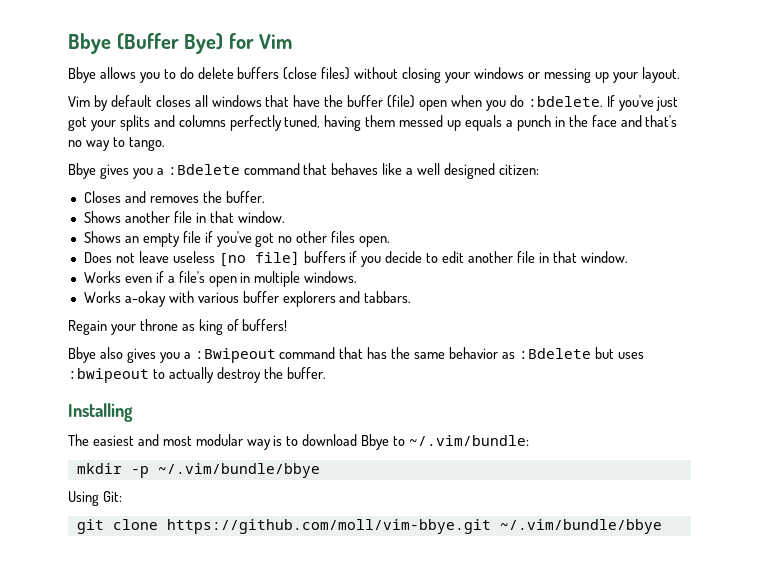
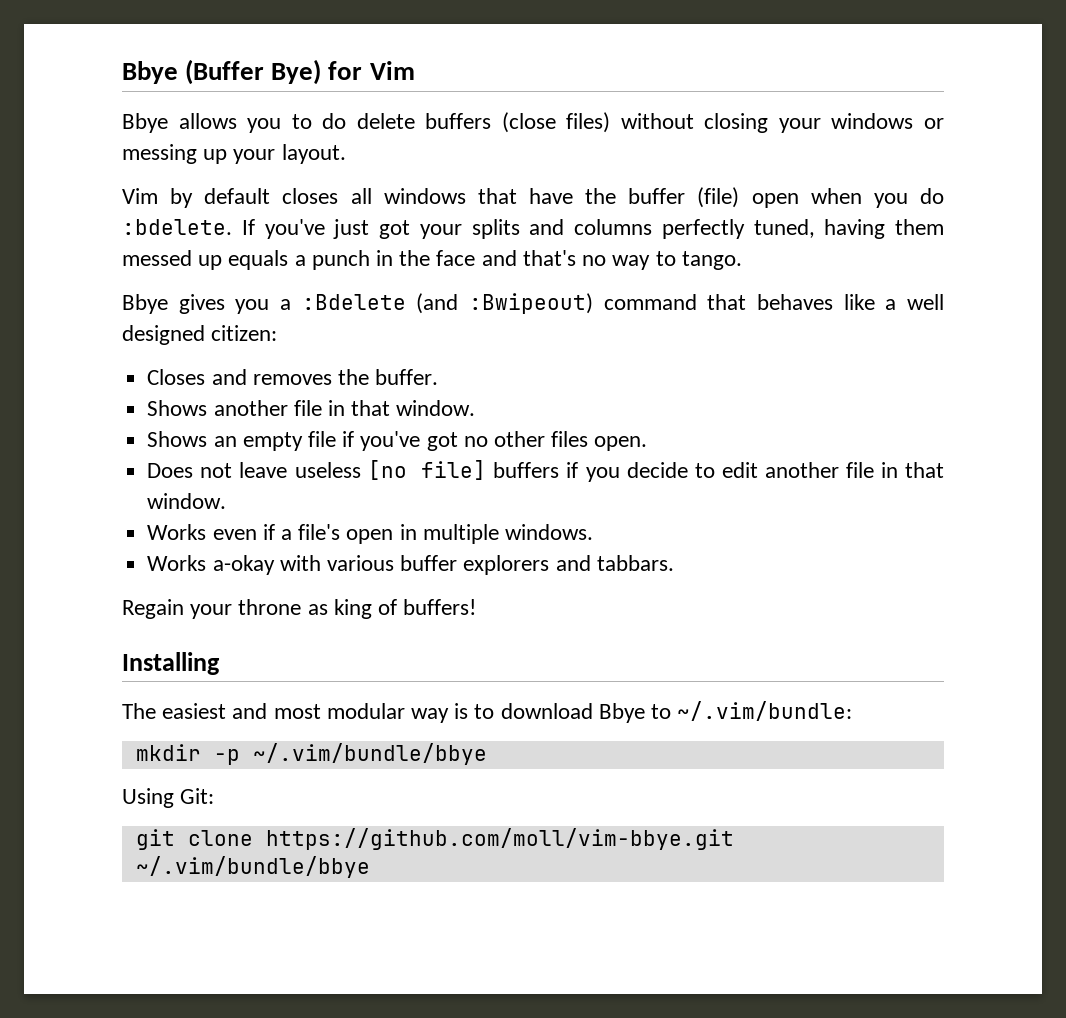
(240, 169) none -> [416,293,593,314] (and :Bwipeout)
[68,347,644,363] [68,367,326,383] // Bbye also gives you a :Bwipeout command that has the same behavior as :Bdelete but uses :bwipeout to actually destroy the buffer. -> (477, 607) none

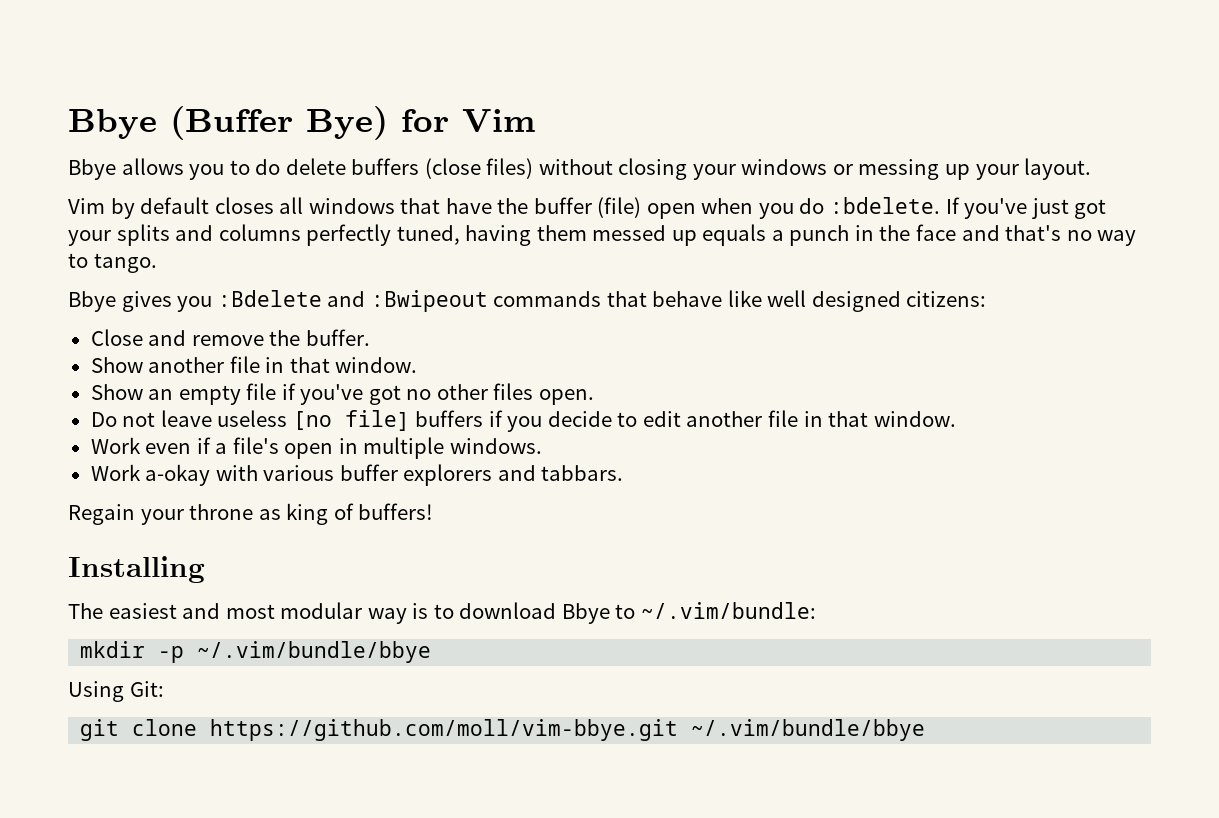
[280,293,944,314] [122,325,278,345] [147,369,332,385] a :Bdelete (and :Bwipeout) command that behaves like a well designed citizen: // Closes and removes -> [217,290,987,312] [90,329,264,346] :Bdelete and :Bwipeout commands that behave like well designed citizens: // Close and remove
[147,400,476,416] [147,431,208,447] Shows another file in that window. // Shows -> [90,356,418,373] [90,384,143,400] Show another file in that window. // Show
[147,463,194,478] Does -> [90,412,117,427] Do
[147,524,207,540] Works -> [90,437,141,454] Work
[147,555,207,571] Works -> [90,464,141,481] Work

